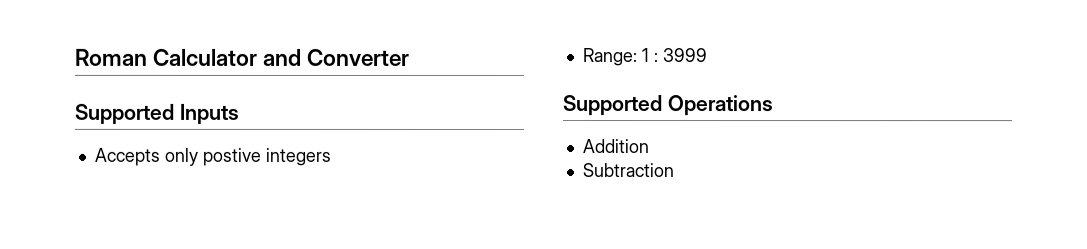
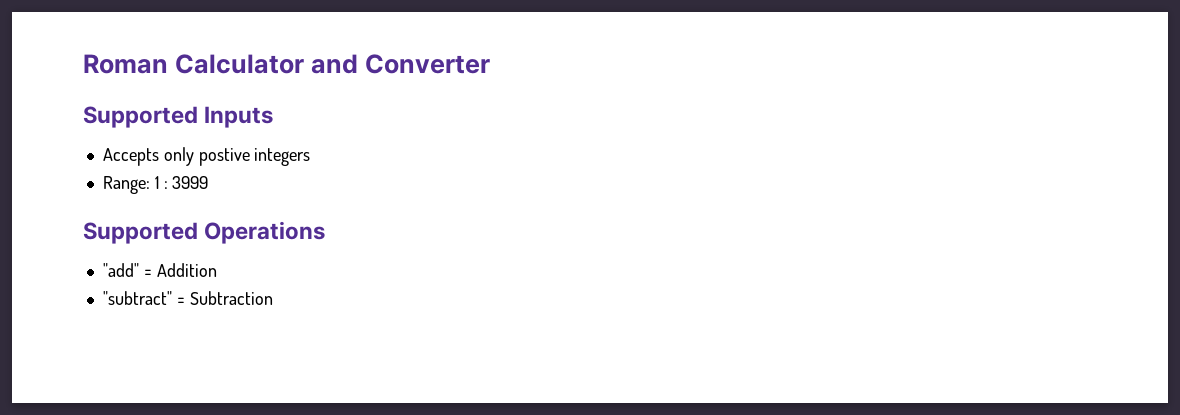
(774, 106) none -> [102,263,152,277] "add" =
(649, 146) none -> [102,291,185,305] "subtract" =

